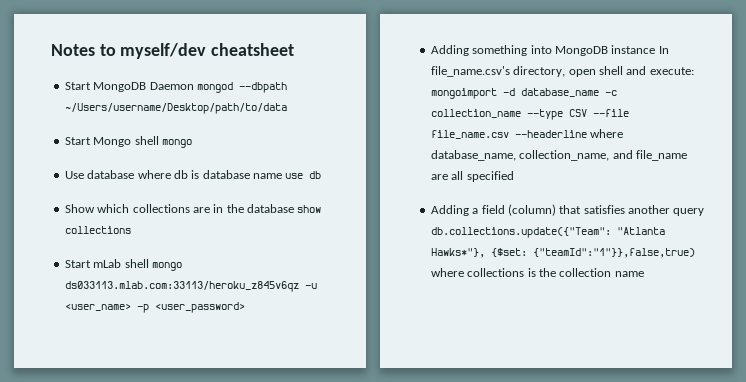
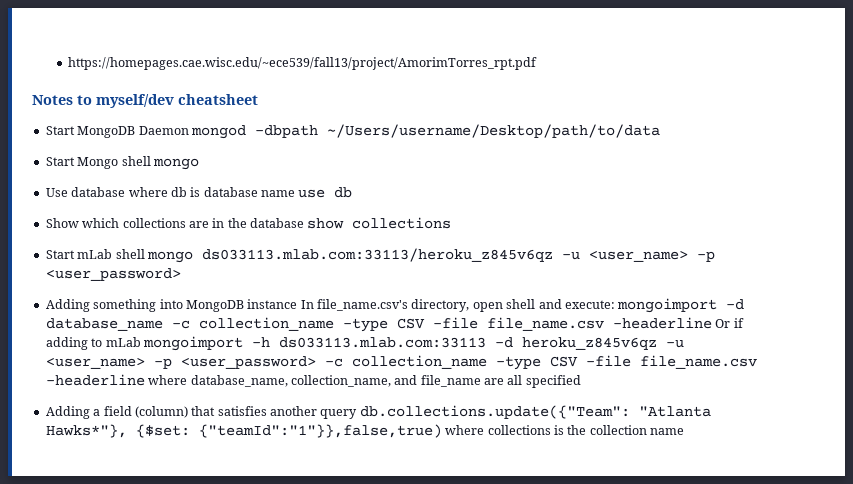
(51, 50) none -> [68,57,538,70] https://homepages.cae.wisc.edu/~ece539/fall13/project/AmorimTorres_rpt.pdf //
[238,82,287,93] --dbpath -> [254,125,318,138] -dbpath
[526,109,629,120] [430,130,587,139] --type CSV --file file_name.csv --headerline -> [342,317,744,332] [45,336,684,351] [45,355,757,370] [45,374,145,386] -type CSV -file file_name.csv -headerline Or if adding to mLab mongoimport -h ds033113.mlab.com:33113 -d heroku_z845v6qz -u <user_name> -p <user_password> -c collection_name -type CSV -file file_name.csv -headerline

